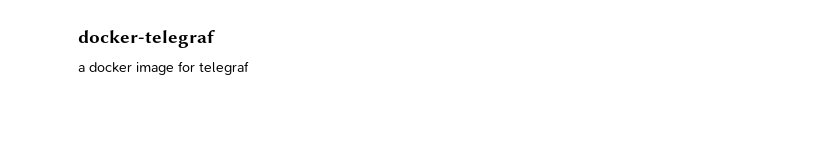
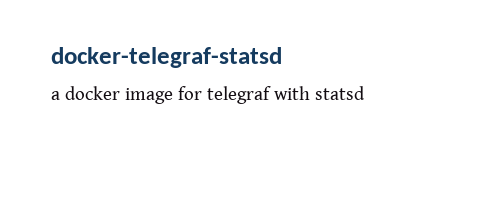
[78,30,215,48] docker-telegraf -> [51,47,282,68] docker-telegraf-statsd
(249, 68) none -> [273,86,365,100] with statsd

